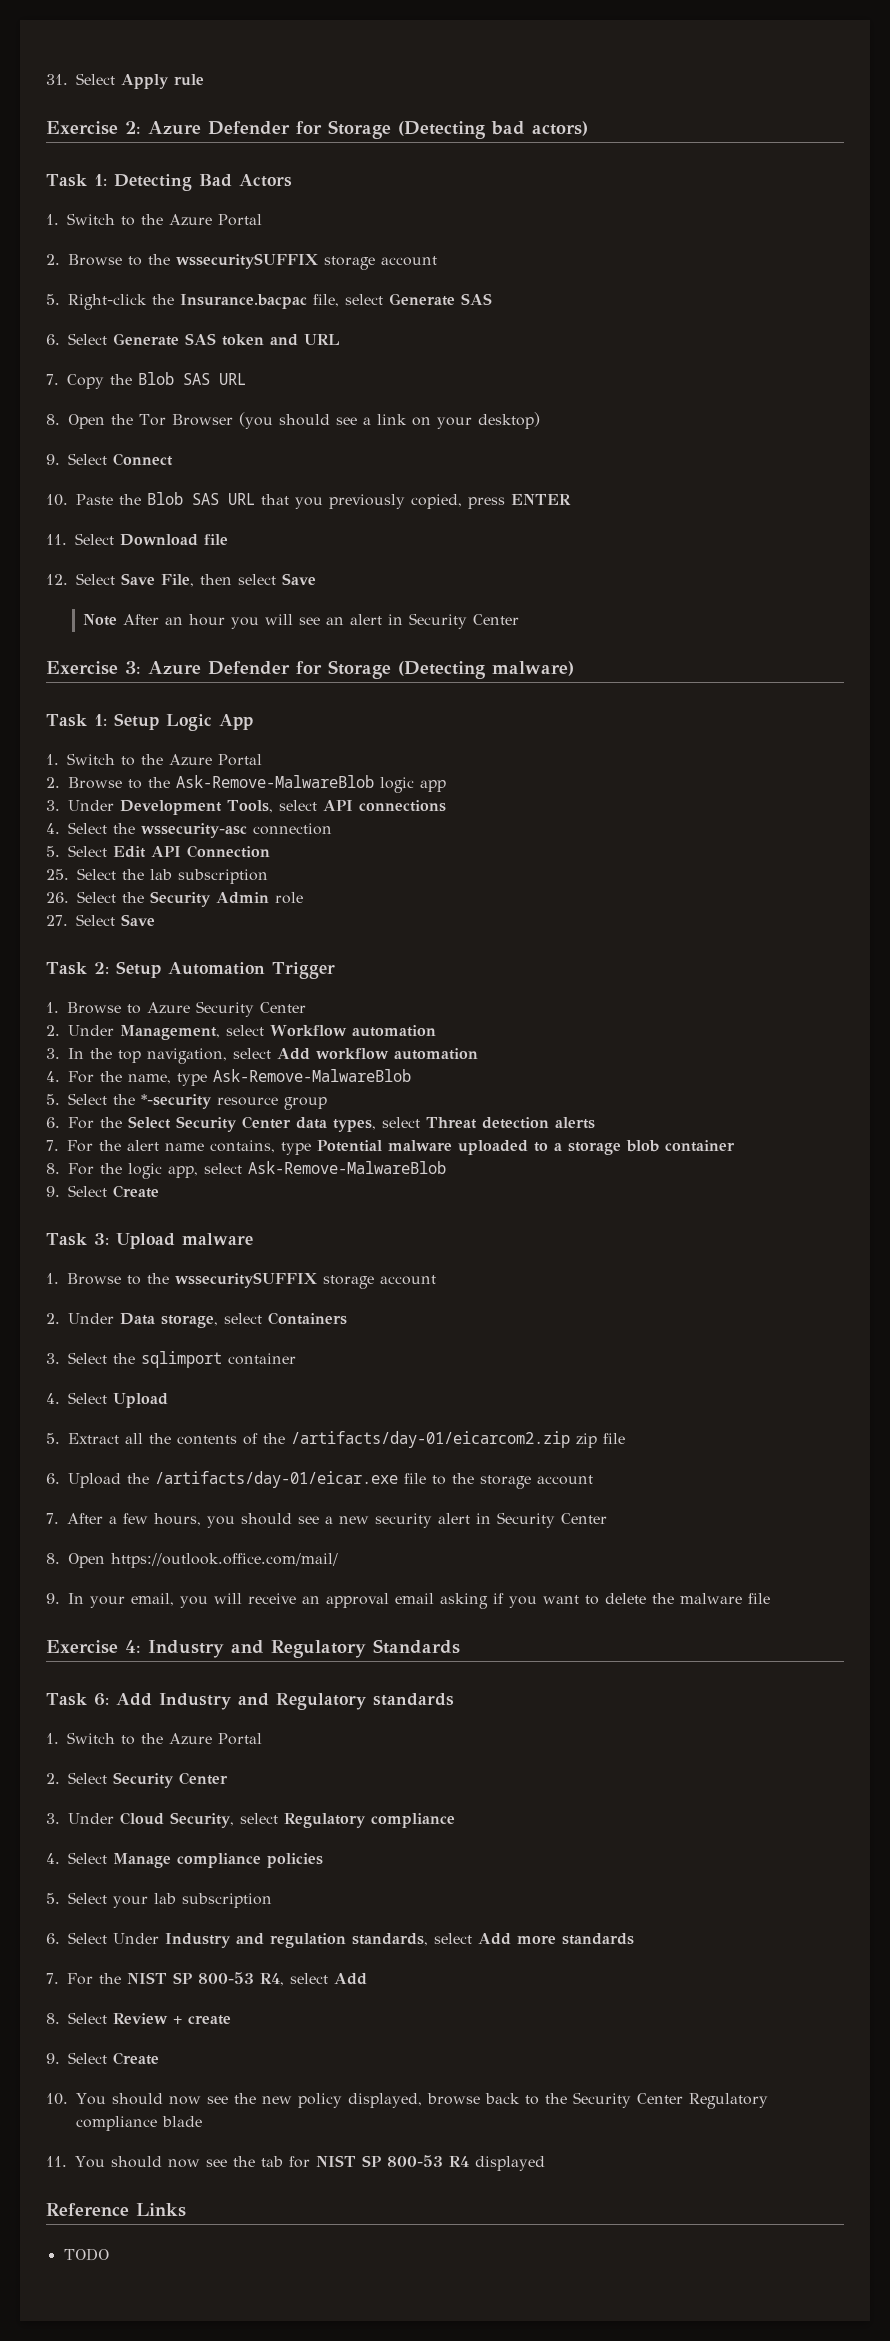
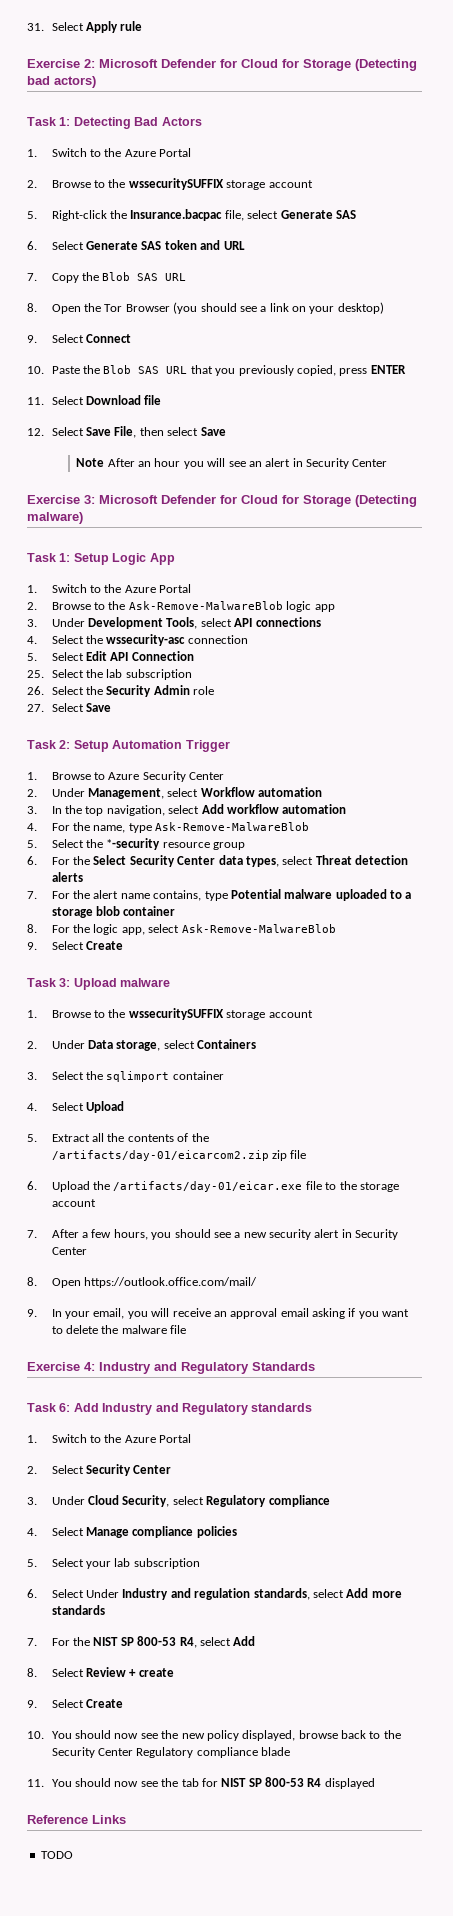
[148,121,322,135] Azure Defender for -> [99,59,299,68] Microsoft Defender for Cloud for
[148,661,322,675] Azure Defender for -> [99,495,299,504] Microsoft Defender for Cloud for

